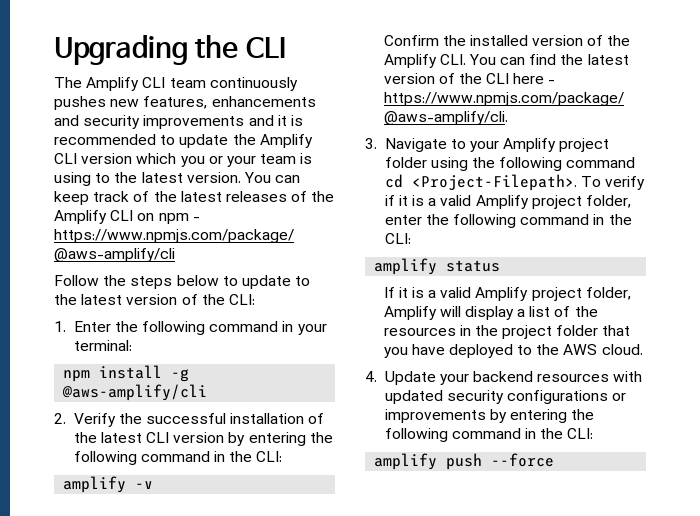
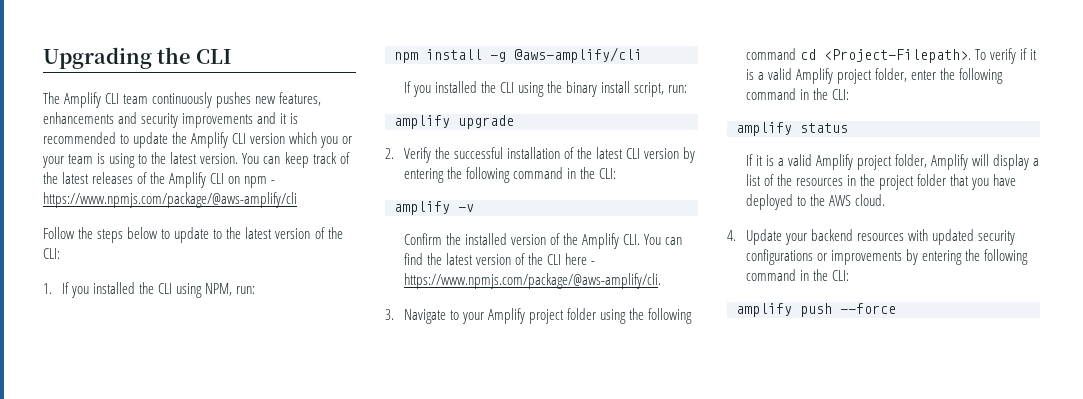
[73,321,327,335] [73,340,132,351] [63,365,190,382] [62,384,208,401] Enter the following command in your terminal: // npm install -g @aws-amplify/cli -> [61,282,255,298] [394,47,642,63] [403,81,688,97] [394,115,514,129] If you installed the CLI using NPM, run: // npm install -g @aws-amplify/cli // If you installed the CLI using the binary install script, run: // amplify upgrade

